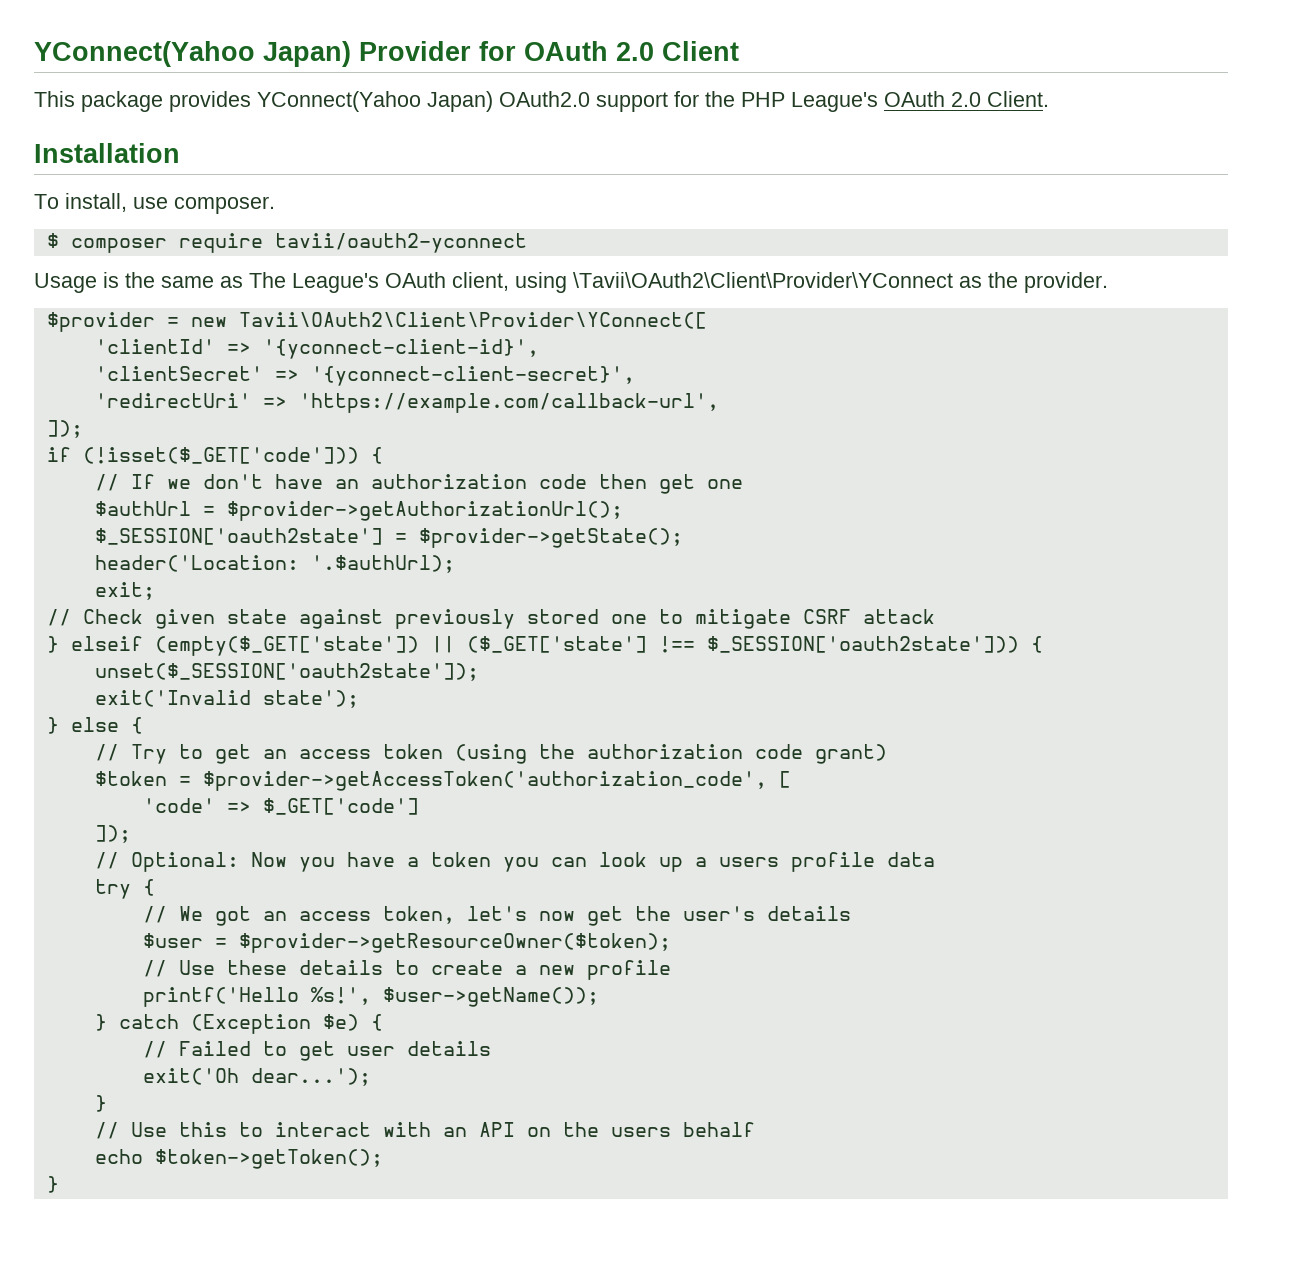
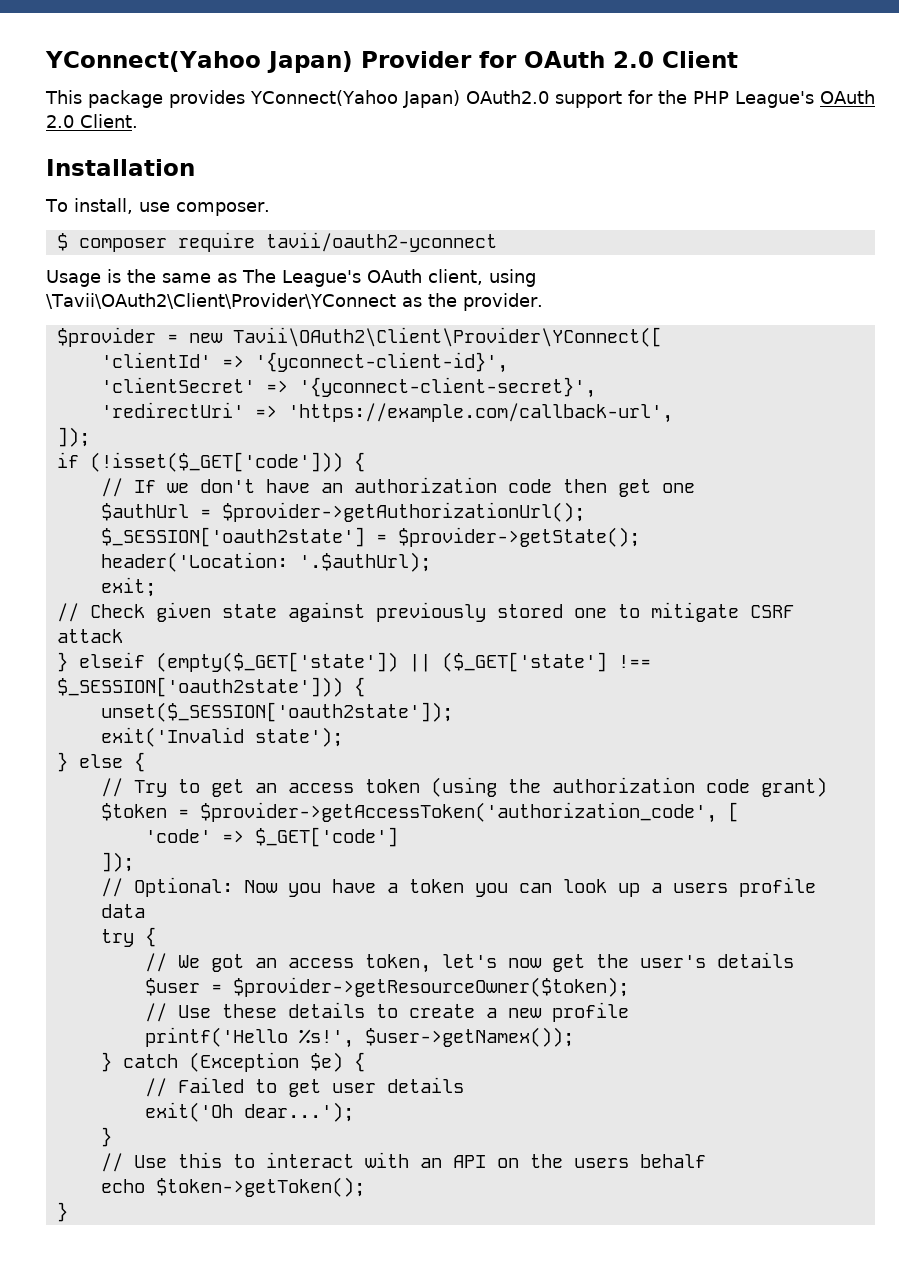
[382,987,599,1007] $user->getName()); -> [364,1027,574,1047] $user->getNamex());

